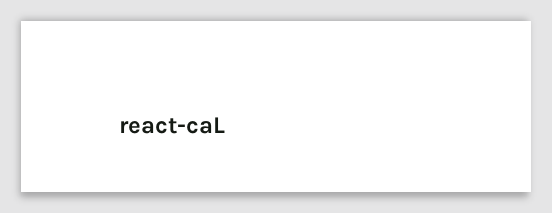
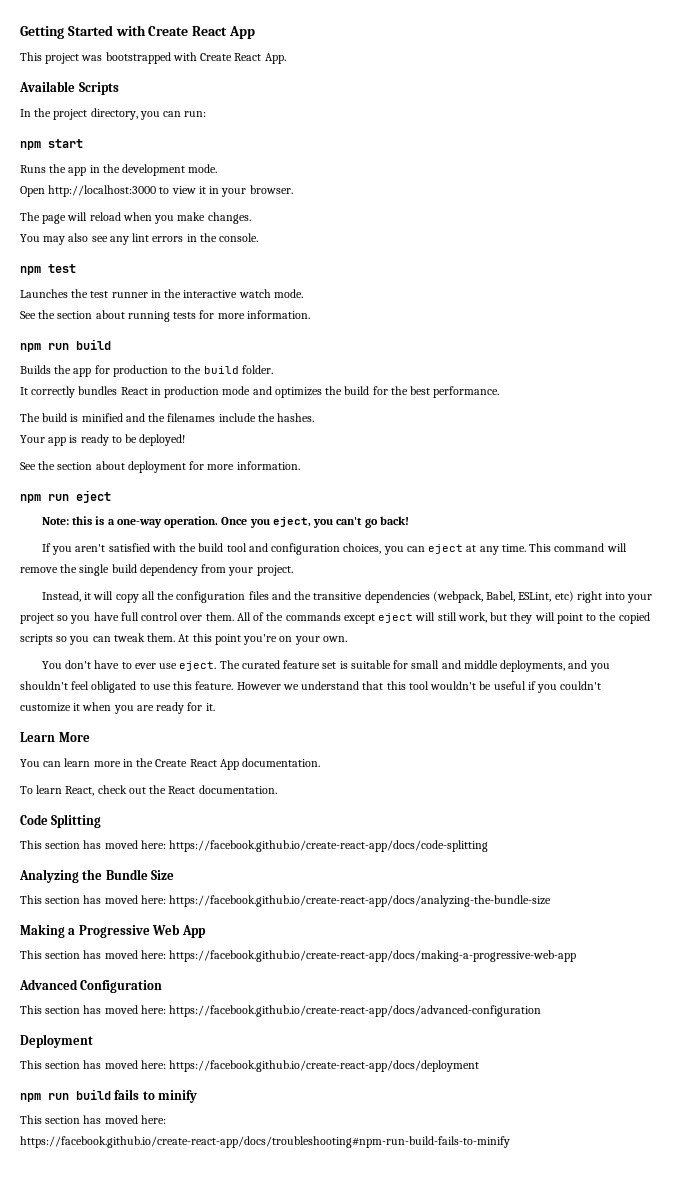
[119,117,225,134] react-caL -> [20,25,255,39] [20,52,286,64] [19,81,119,95] [20,108,207,120] [20,139,83,150] [20,164,218,176] [20,185,293,197] [20,212,251,224] [20,233,259,245] [20,264,76,275] [20,289,303,298] [20,310,310,322] [20,339,111,352] [20,365,273,377] [20,386,500,398] [20,413,315,422] [20,434,186,446] [20,461,300,473] [20,490,111,503] [41,516,409,528] [41,543,627,555] [20,564,293,576] [41,591,653,603] [20,612,650,624] [20,633,347,645] [41,660,610,672] [20,681,602,693] [20,702,215,714] [20,732,90,742] [20,758,321,770] [20,785,277,796] [20,814,102,828] [20,840,489,852] [19,869,175,883] [20,895,552,907] [20,924,206,938] [20,950,577,962] [19,979,163,993] [20,1005,542,1017] [20,1034,93,1048] [20,1060,480,1072] [20,1089,198,1103] [20,1115,166,1124] [20,1136,510,1148] Getting Started with Create React App // This project was bootstrapped with Create React App. // Available Scripts // In the project directory, you can run: // npm start // Runs the app in the development mode. // Open http://localhost:3000 to view it in your browser. // The page will reload when you make changes. // You may also see any lint errors in the console. // npm test // Launches the test runner in the interactive watch mode. // See the section about running tests for more information. // npm run build // Builds the app for production to the build folder. // It correctly bundles React in production mode and optimizes the build for the best performance. // The build is minified and the filenames include the hashes. // Your app is ready to be deployed! // See the section about deployment for more information. // npm run eject // Note: this is a one-way operation. Once you eject, you can't go back! // If you aren't satisfied with the build tool and configuration choices, you can eject at any time. This command will remove the single build dependency from your project. // Instead, it will copy all the configuration files and the transitive dependencies (webpack, Babel, ESLint, etc) right into your project so you have full control over them. All of the commands except eject will still work, but they will point to the copied scripts so you can tweak them. At this point you're on your own. // You don't have to ever use eject. The curated feature set is suitable for small and middle deployments, and you shouldn't feel obligated to use this feature. However we understand that this tool wouldn't be useful if you couldn't customize it when you are ready for it. // Learn More // You can learn more in the Create React App documentation. // To learn React, check out the React documentation. // Code Splitting // This section has moved here: https://facebook.github.io/create-react-app/docs/code-splitting // Analyzing the Bundle Size // This section has moved here: https://facebook.github.io/create-react-app/docs/analyzing-the-bundle-size // Making a Progressive Web App // This section has moved here: https://facebook.github.io/create-react-app/docs/making-a-progressive-web-app // Advanced Configuration // This section has moved here: https://facebook.github.io/create-react-app/docs/advanced-configuration // Deployment // This section has moved here: https://facebook.github.io/create-react-app/docs/deployment // npm run build fails to minify // This section has moved here: https://facebook.github.io/create-react-app/docs/troubleshooting#npm-run-build-fails-to-minify

